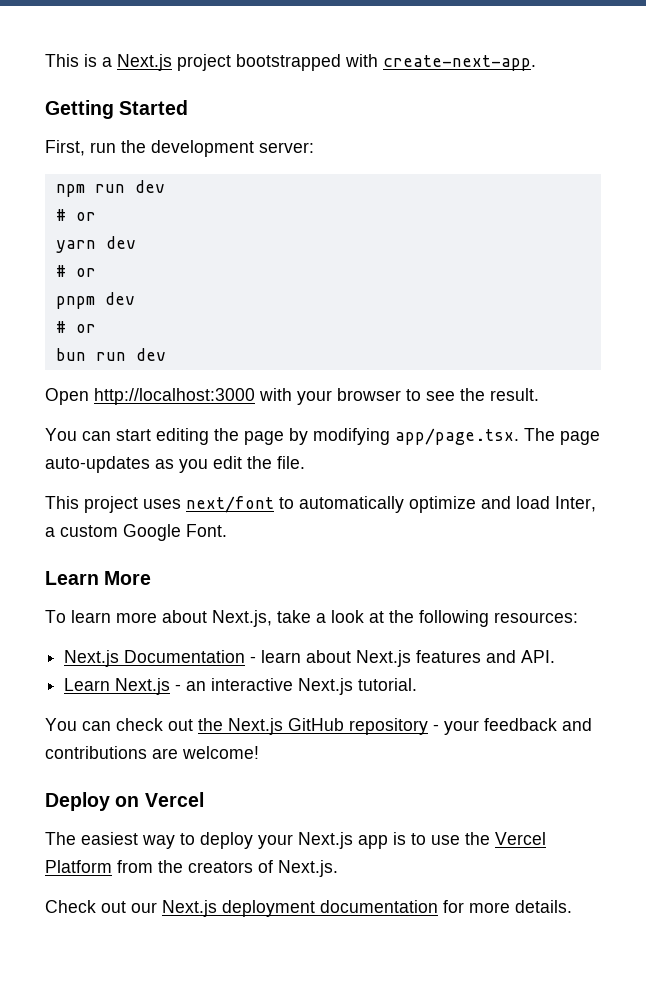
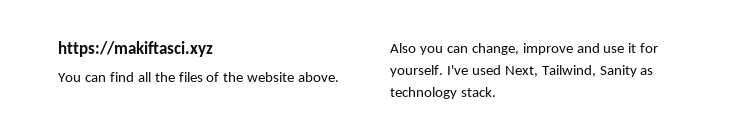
[45,54,536,71] [45,100,189,119] [45,140,314,157] [55,180,165,197] [55,209,96,221] [55,236,136,253] [55,265,96,277] [55,292,135,309] [55,321,96,333] [55,348,166,361] [45,388,539,405] [45,428,600,445] [45,456,305,473] [45,496,596,513] [45,524,227,541] [45,571,152,585] [45,610,578,627] [64,650,556,667] [64,678,418,695] [45,718,592,735] [45,746,259,759] [45,792,204,811] [45,832,546,849] [45,860,338,877] [45,900,572,917] This is a Next.js project bootstrapped with create-next-app. // Getting Started // First, run the development server: // npm run dev // # or // yarn dev // # or // pnpm dev // # or // bun run dev // Open http://localhost:3000 with your browser to see the result. // You can start editing the page by modifying app/page.tsx. The page auto-updates as you edit the file. // This project uses next/font to automatically optimize and load Inter, a custom Google Font. // Learn More // To learn more about Next.js, take a look at the following resources: // Next.js Documentation - learn about Next.js features and API. // Learn Next.js - an interactive Next.js tutorial. // You can check out the Next.js GitHub repository - your feedback and contributions are welcome! // Deploy on Vercel // The easiest way to deploy your Next.js app is to use the Vercel Platform from the creators of Next.js. // Check out our Next.js deployment documentation for more details. -> [58,41,213,57] [58,72,340,82] [390,43,659,55] [390,65,654,77] [390,87,496,99] https://makiftasci.xyz // You can find all the files of the website above. Also you can change, improve and use it for yourself. I've used Next, Tailwind, Sanity as technology stack.

